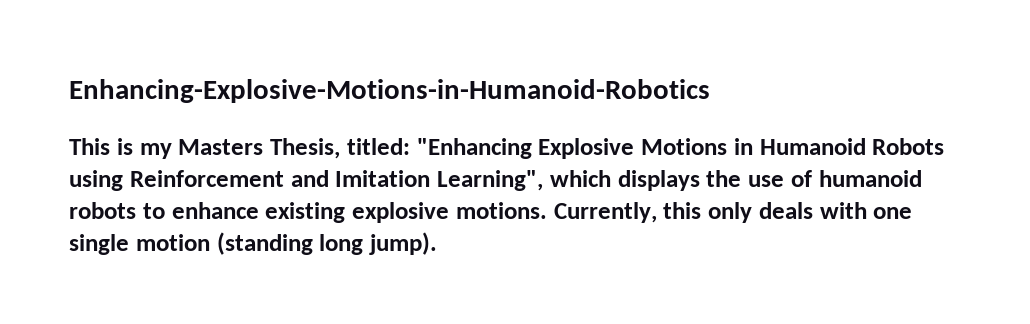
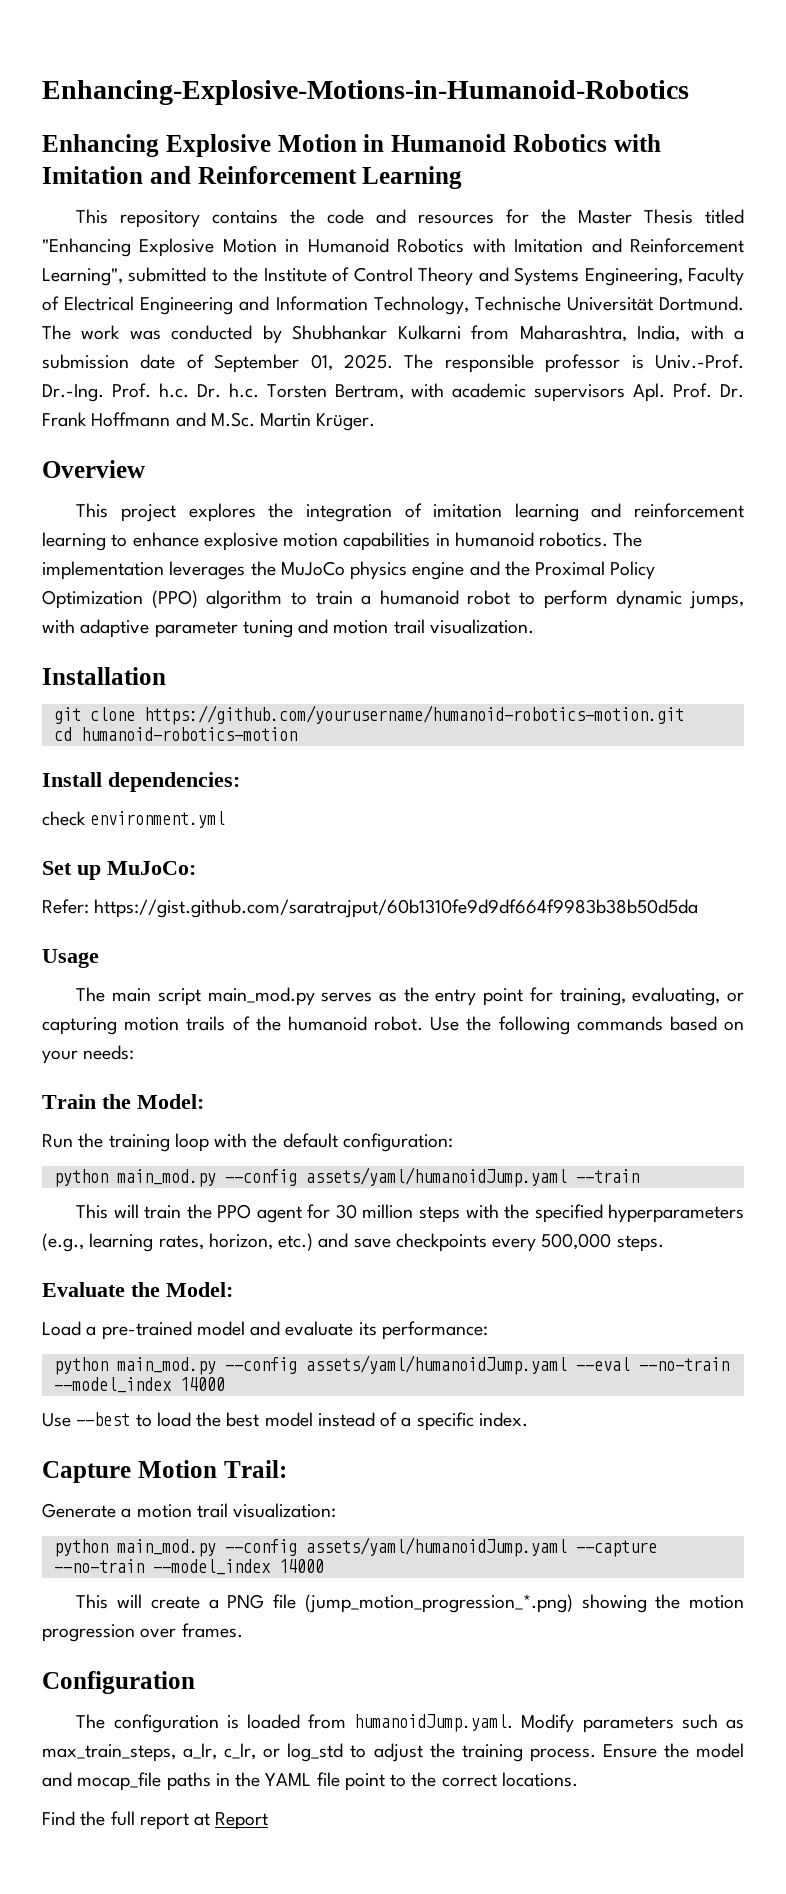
[69,138,410,159] This is my Masters Thesis, titled: -> [42,134,661,157] [42,166,463,189] [76,209,744,228] Enhancing Explosive Motion in Humanoid Robotics with Imitation and Reinforcement Learning // This repository contains the code and resources for the Master Thesis titled
[641,138,945,155] [69,170,922,191] [69,202,913,223] [69,232,437,255] Motions in Humanoid Robots using Reinforcement and Imitation Learning", which displays the use of humanoid robots to enhance existing explosive motions. Currently, this only deals with one single motion (standing long jump). -> [222,238,745,253] [42,267,744,286] [42,296,744,315] [42,325,745,344] [42,354,744,373] [42,383,744,402] [42,412,376,431] [42,460,145,478] [76,503,744,522] [42,532,643,551] [42,561,656,580] [42,590,744,609] [42,619,534,638] [42,667,166,685] [53,705,684,725] [53,727,297,741] [42,772,240,792] [42,811,226,828] [42,861,196,880] [42,899,699,918] [42,949,99,968] [76,987,744,1006] [42,1016,744,1035] [42,1045,135,1064] [42,1094,204,1109] [42,1133,453,1152] [53,1167,639,1187] [76,1204,745,1223] [42,1233,664,1252] [42,1282,233,1297] [42,1321,488,1340] [53,1355,729,1375] [53,1377,225,1393] [42,1412,528,1431] [42,1460,287,1483] [42,1503,337,1518] [53,1537,657,1557] [53,1559,324,1575] [76,1594,744,1613] [42,1623,243,1642] [42,1671,195,1694] [76,1714,744,1733] [42,1743,744,1762] [42,1772,578,1791] [42,1811,269,1830] Motion in Humanoid Robotics with Imitation and Reinforcement Learning", submitted to the Institute of Control Theory and Systems Engineering, Faculty of Electrical Engineering and Information Technology, Technische Universität Dortmund. The work was conducted by Shubhankar Kulkarni from Maharashtra, India, with a submission date of September 01, 2025. The responsible professor is Univ.-Prof. Dr.-Ing. Prof. h.c. Dr. h.c. Torsten Bertram, with academic supervisors Apl. Prof. Dr. Frank Hoffmann and M.Sc. Martin Krüger. // Overview // This project explores the integration of imitation learning and reinforcement learning to enhance explosive motion capabilities in humanoid robotics. The implementation leverages the MuJoCo physics engine and the Proximal Policy Optimization (PPO) algorithm to train a humanoid robot to perform dynamic jumps, with adaptive parameter tuning and motion trail visualization. // Installation // git clone https://github.com/yourusername/humanoid-robotics-motion.git // cd humanoid-robotics-motion // Install dependencies: // check environment.yml // Set up MuJoCo: // Refer: https://gist.github.com/saratrajput/60b1310fe9d9df664f9983b38b50d5da // Usage // The main script main_mod.py serves as the entry point for training, evaluating, or capturing motion trails of the humanoid robot. Use the following commands based on your needs: // Train the Model: // Run the training loop with the default configuration: // python main_mod.py --config assets/yaml/humanoidJump.yaml --train // This will train the PPO agent for 30 million steps with the specified hyperparameters (e.g., learning rates, horizon, etc.) and save checkpoints every 500,000 steps. // Evaluate the Model: // Load a pre-trained model and evaluate its performance: // python main_mod.py --config assets/yaml/humanoidJump.yaml --eval --no-train --model_index 14000 // Use --best to load the best model instead of a specific index. // Capture Motion Trail: // Generate a motion trail visualization: // python main_mod.py --config assets/yaml/humanoidJump.yaml --capture --no-train --model_index 14000 // This will create a PNG file (jump_motion_progression_*.png) showing the motion progression over frames. // Configuration // The configuration is loaded from humanoidJump.yaml. Modify parameters such as max_train_steps, a_lr, c_lr, or log_std to adjust the training process. Ensure the model and mocap_file paths in the YAML file point to the correct locations. // Find the full report at Report

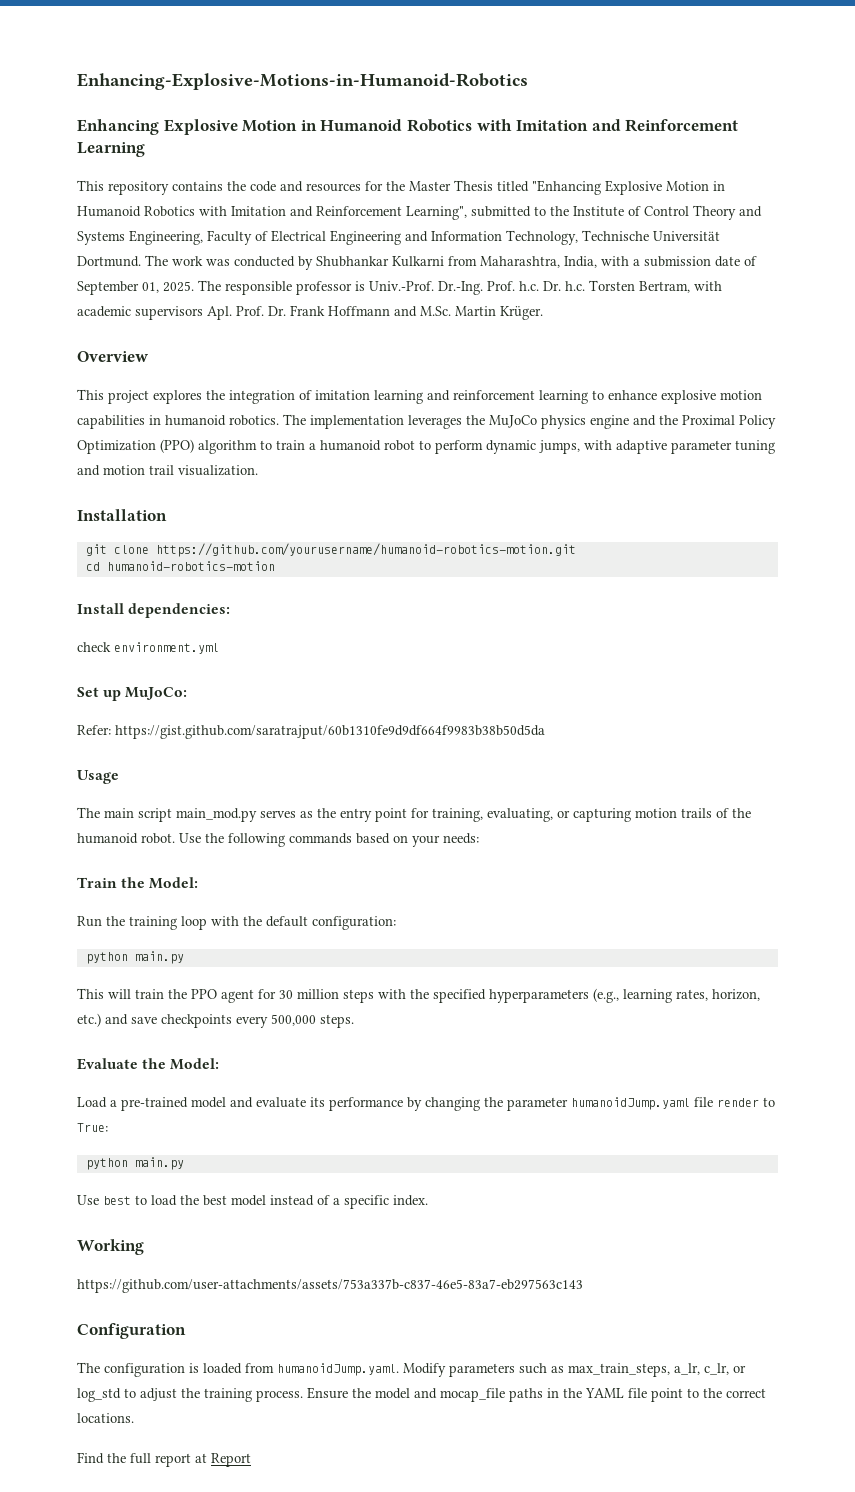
[116,1167,639,1187] main_mod.py --config assets/yaml/humanoidJump.yaml --train -> [134,951,184,964] main.py
[381,1321,488,1340] [53,1355,729,1375] [53,1377,225,1393] [42,1412,131,1427] performance: // python main_mod.py --config assets/yaml/humanoidJump.yaml --eval --no-train --model_index 14000 // Use --best -> [329,1097,775,1111] [77,1123,108,1132] [85,1157,184,1170] [77,1195,131,1205] performance by changing the parameter humanoidJump.yaml file render to True: // python main.py // Use best
[42,1460,287,1483] [42,1503,337,1518] [53,1537,657,1557] [53,1559,324,1575] [76,1594,744,1613] [42,1623,243,1642] Capture Motion Trail: // Generate a motion trail visualization: // python main_mod.py --config assets/yaml/humanoidJump.yaml --capture --no-train --model_index 14000 // This will create a PNG file (jump_motion_progression_*.png) showing the motion progression over frames. -> [77,1239,144,1255] [77,1279,583,1293] Working // https://github.com/user-attachments/assets/753a337b-c837-46e5-83a7-eb297563c143

